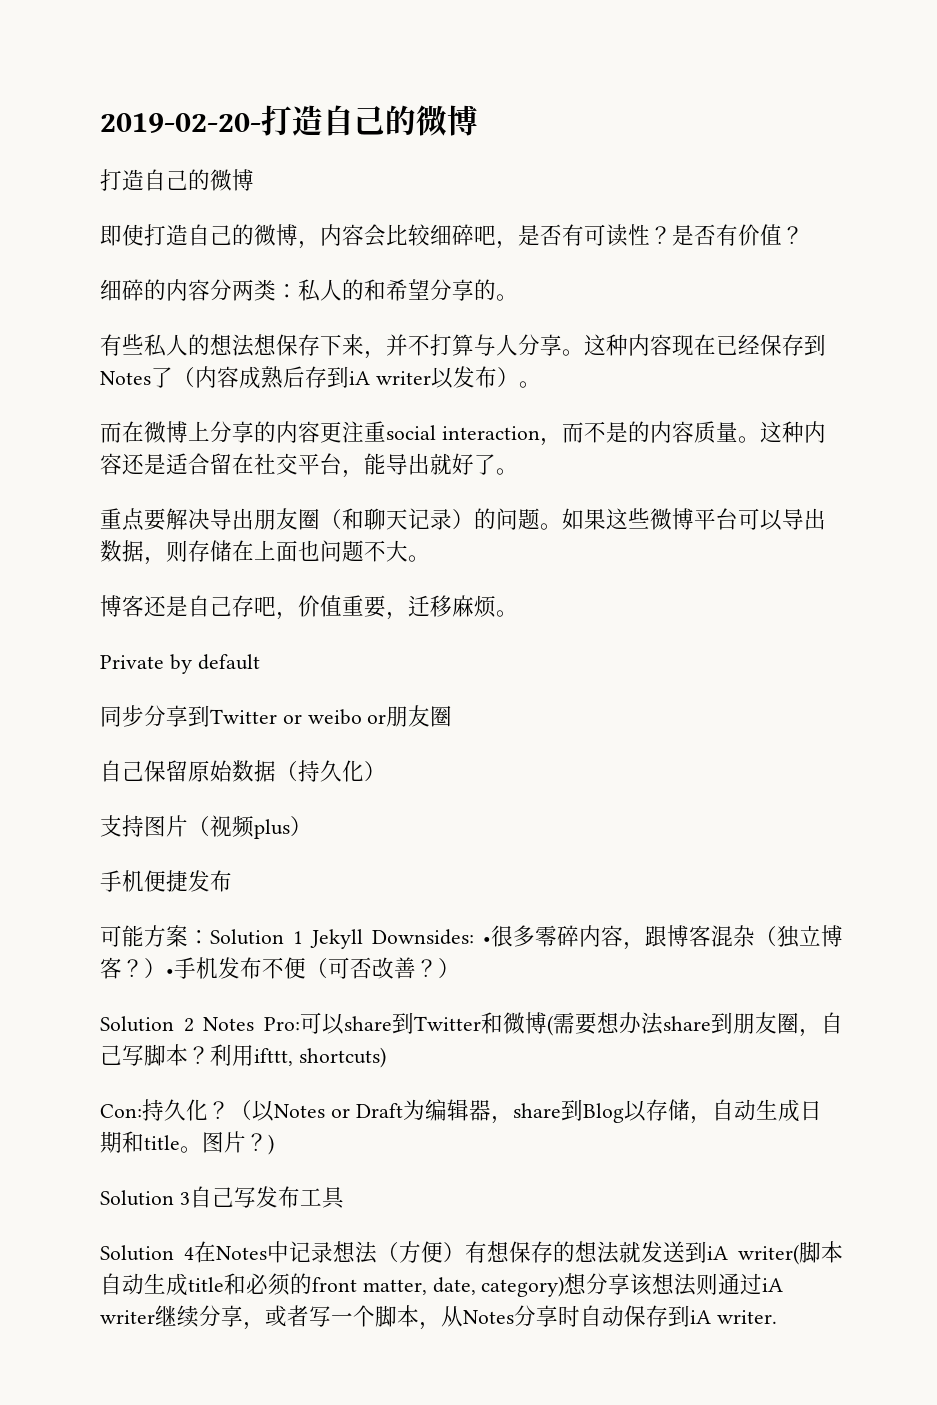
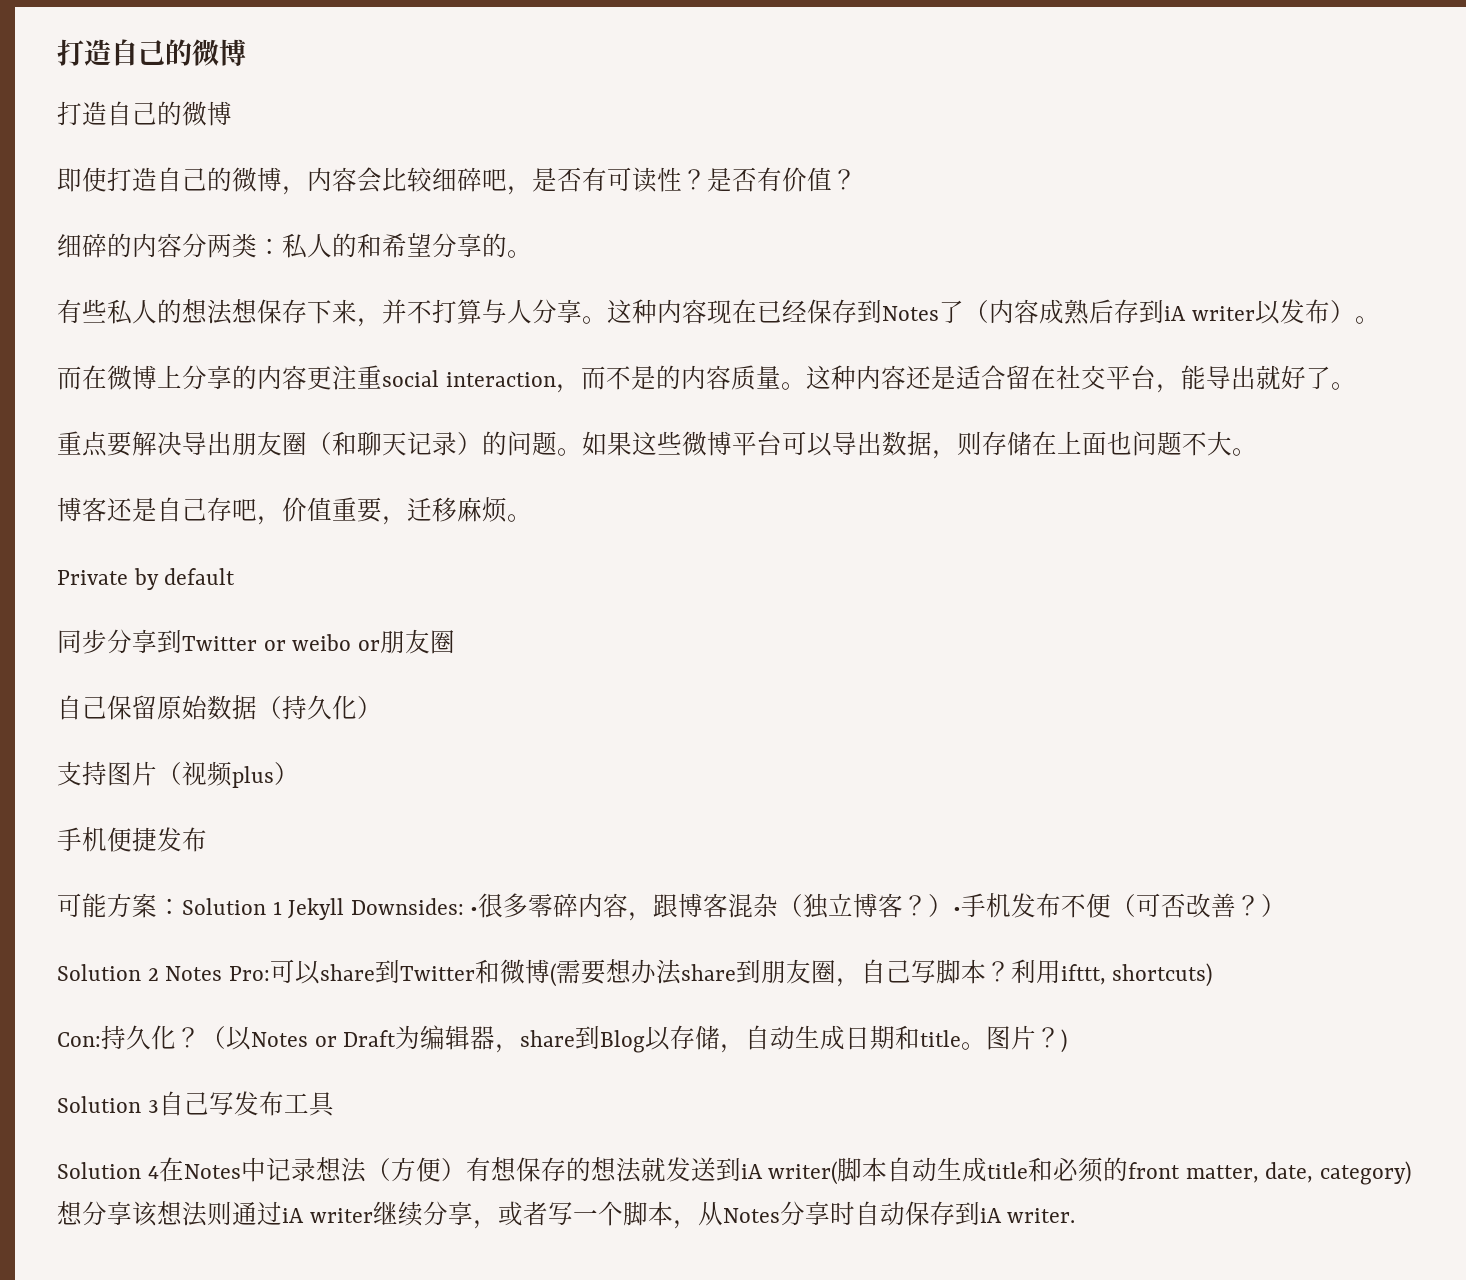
[100,113,261,133] 2019-02-20- -> (57, 52) none

